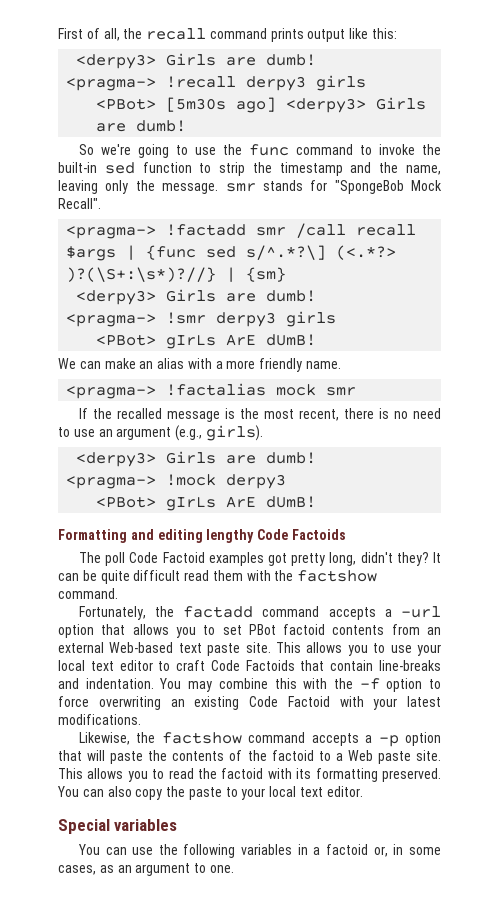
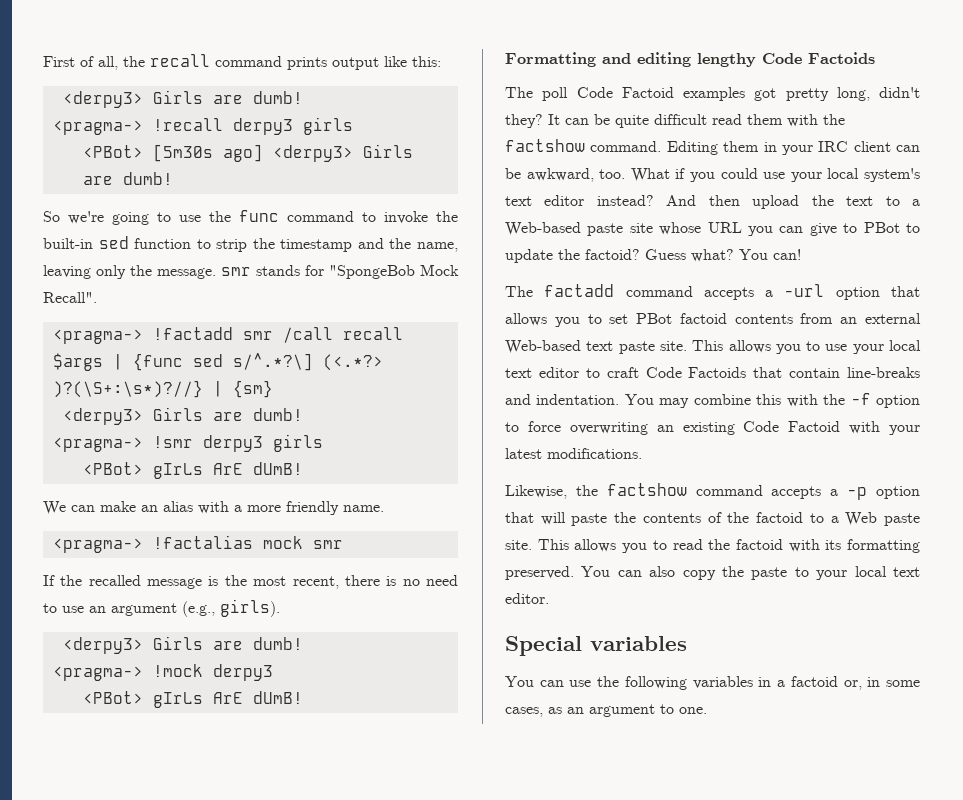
[78,606,175,620] // Fortunately, the -> [666,141,920,155] [505,168,920,182] [505,195,921,209] [505,222,920,236] [505,249,801,263] [505,286,533,297] Editing them in your IRC client can be awkward, too. What if you could use your local system's text editor instead? And then upload the text to a Web-based paste site whose URL you can give to PBot to update the factoid? Guess what? You can! // The

